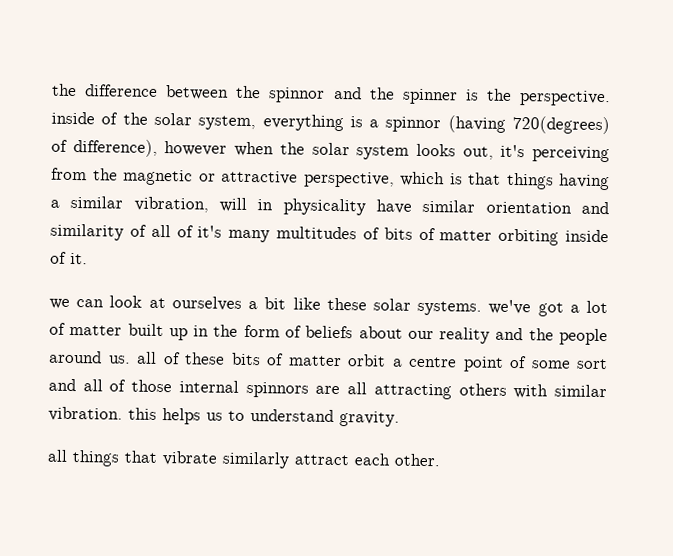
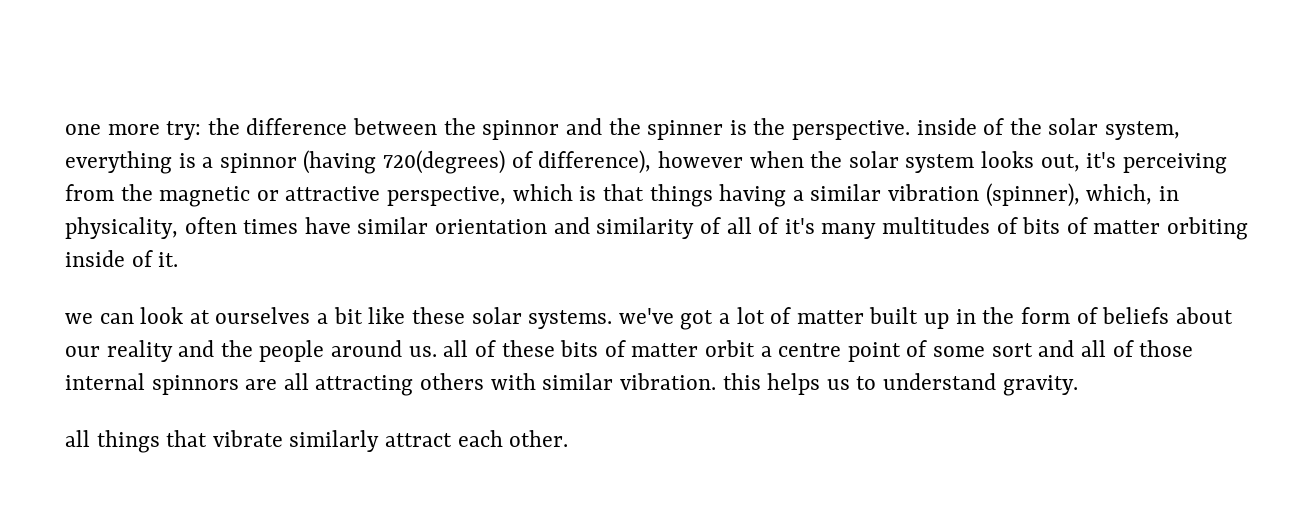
(52, 90) none -> [65,121,202,140] one more try:
[133,196,366,216] vibration, will in physicality -> [887,183,1179,207] [65,217,299,239] vibration (spinner), which, in physicality, often times

